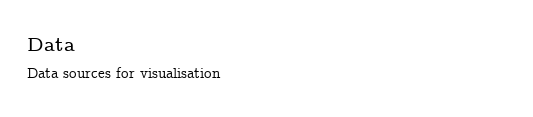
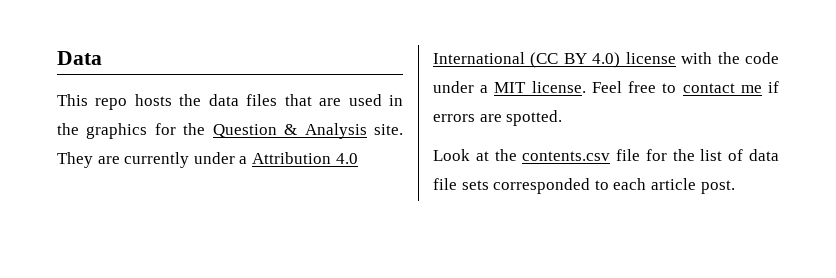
[27,67,221,78] Data sources for visualisation -> [57,94,404,110] [57,123,403,139] [57,152,358,168] [433,52,779,68] [433,81,779,93] [433,110,563,126] [433,149,779,161] [433,178,735,194] This repo hosts the data files that are used in the graphics for the Question & Analysis site. They are currently under a Attribution 4.0 International (CC BY 4.0) license with the code under a MIT license. Feel free to contact me if errors are spotted. // Look at the contents.csv file for the list of data file sets corresponded to each article post.

